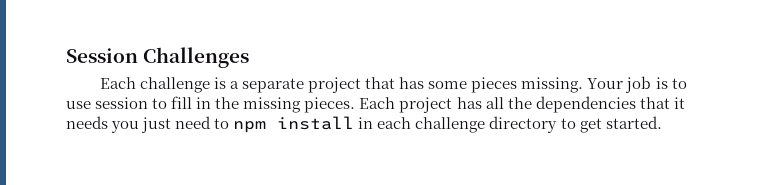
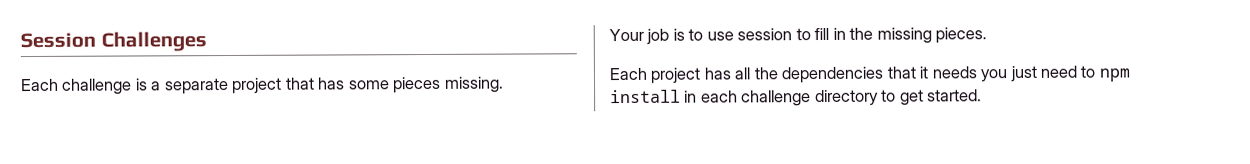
(584, 85) none -> (504, 84) //
(356, 105) none -> (988, 35) //

